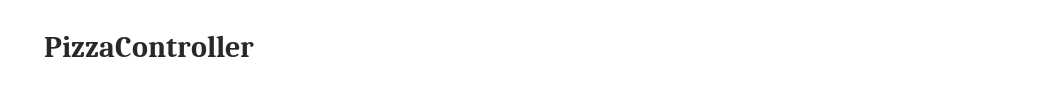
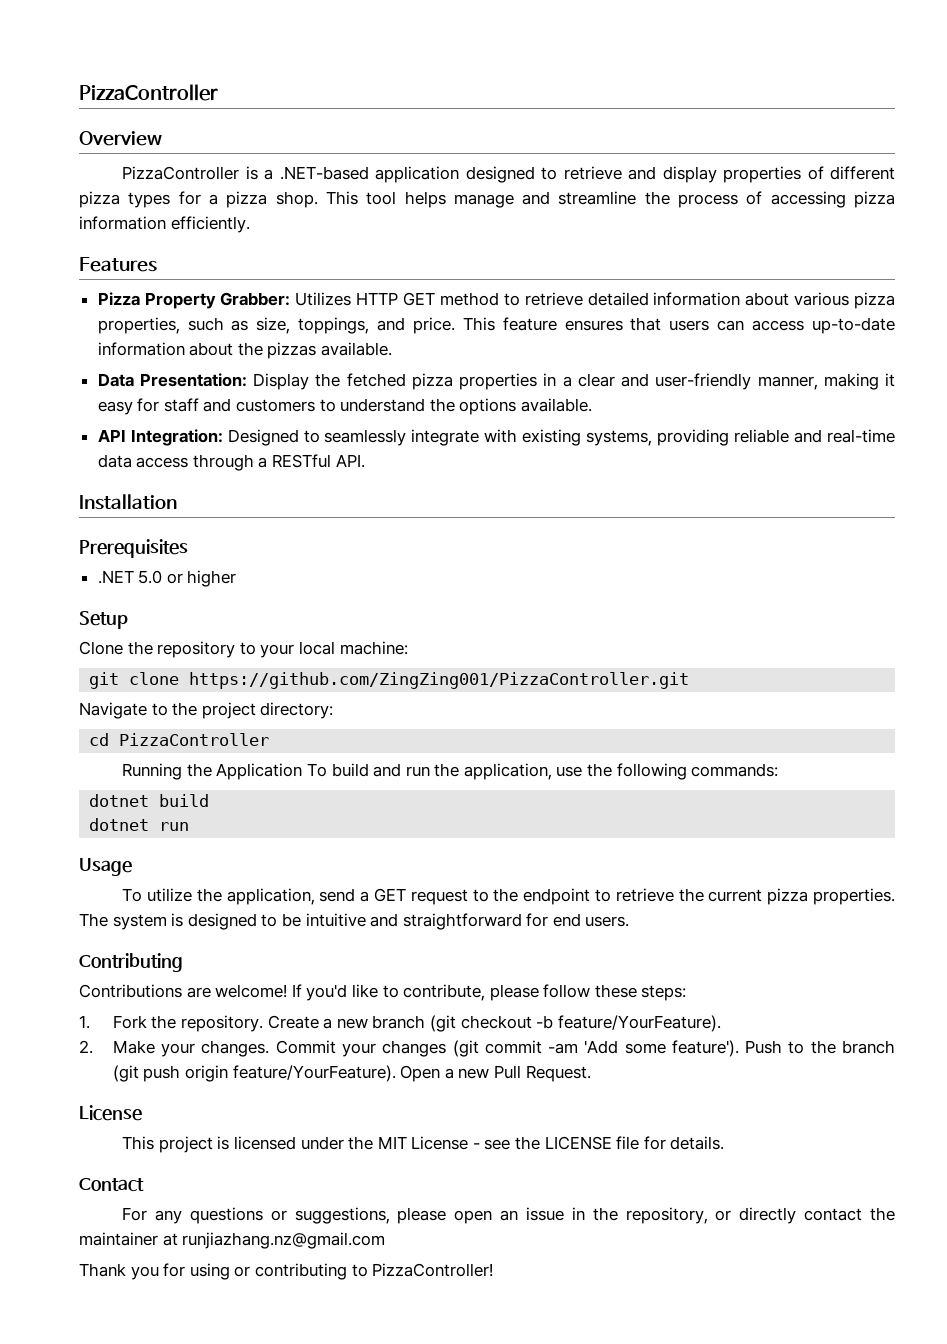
[44,35,254,57] PizzaController -> [79,84,218,101] [79,131,162,146] [122,166,895,183] [79,191,895,208] [79,216,250,233] [79,257,157,272] [97,292,895,309] [97,317,895,334] [97,342,393,359] [97,373,895,390] [97,398,593,415] [97,429,895,446] [97,454,365,471] [79,494,177,510] [79,539,188,558] [97,570,237,587] [79,611,128,629] [79,641,408,658] [89,672,690,689] [79,702,334,719] [89,733,270,746] [122,763,779,780] [89,794,210,807] [89,818,190,831] [79,858,132,876] [122,888,895,905] [79,913,630,930] [79,953,183,972] [79,984,687,1001] [79,1015,721,1032] [79,1040,896,1057] [112,1065,591,1082] [79,1105,142,1121] [122,1136,725,1153] [79,1178,144,1192] [122,1207,895,1224] [79,1232,386,1249] [79,1263,494,1280] PizzaController // Overview // PizzaController is a .NET-based application designed to retrieve and display properties of different pizza types for a pizza shop. This tool helps manage and streamline the process of accessing pizza information efficiently. // Features // Pizza Property Grabber: Utilizes HTTP GET method to retrieve detailed information about various pizza properties, such as size, toppings, and price. This feature ensures that users can access up-to-date information about the pizzas available. // Data Presentation: Display the fetched pizza properties in a clear and user-friendly manner, making it easy for staff and customers to understand the options available. // API Integration: Designed to seamlessly integrate with existing systems, providing reliable and real-time data access through a RESTful API. // Installation // Prerequisites // .NET 5.0 or higher // Setup // Clone the repository to your local machine: // git clone https://github.com/ZingZing001/PizzaController.git // Navigate to the project directory: // cd PizzaController // Running the Application To build and run the application, use the following commands: // dotnet build // dotnet run // Usage // To utilize the application, send a GET request to the endpoint to retrieve the current pizza properties. The system is designed to be intuitive and straightforward for end users. // Contributing // Contributions are welcome! If you'd like to contribute, please follow these steps: // 1. Fork the repository. Create a new branch (git checkout -b feature/YourFeature). // 2. Make your changes. Commit your changes (git commit -am 'Add some feature'). Push to the branch (git push origin feature/YourFeature). Open a new Pull Request. // License // This project is licensed under the MIT License - see the LICENSE file for details. // Contact // For any questions or suggestions, please open an issue in the repository, or directly contact the maintainer at runjiazhang.nz@gmail.com // Thank you for using or contributing to PizzaController!

